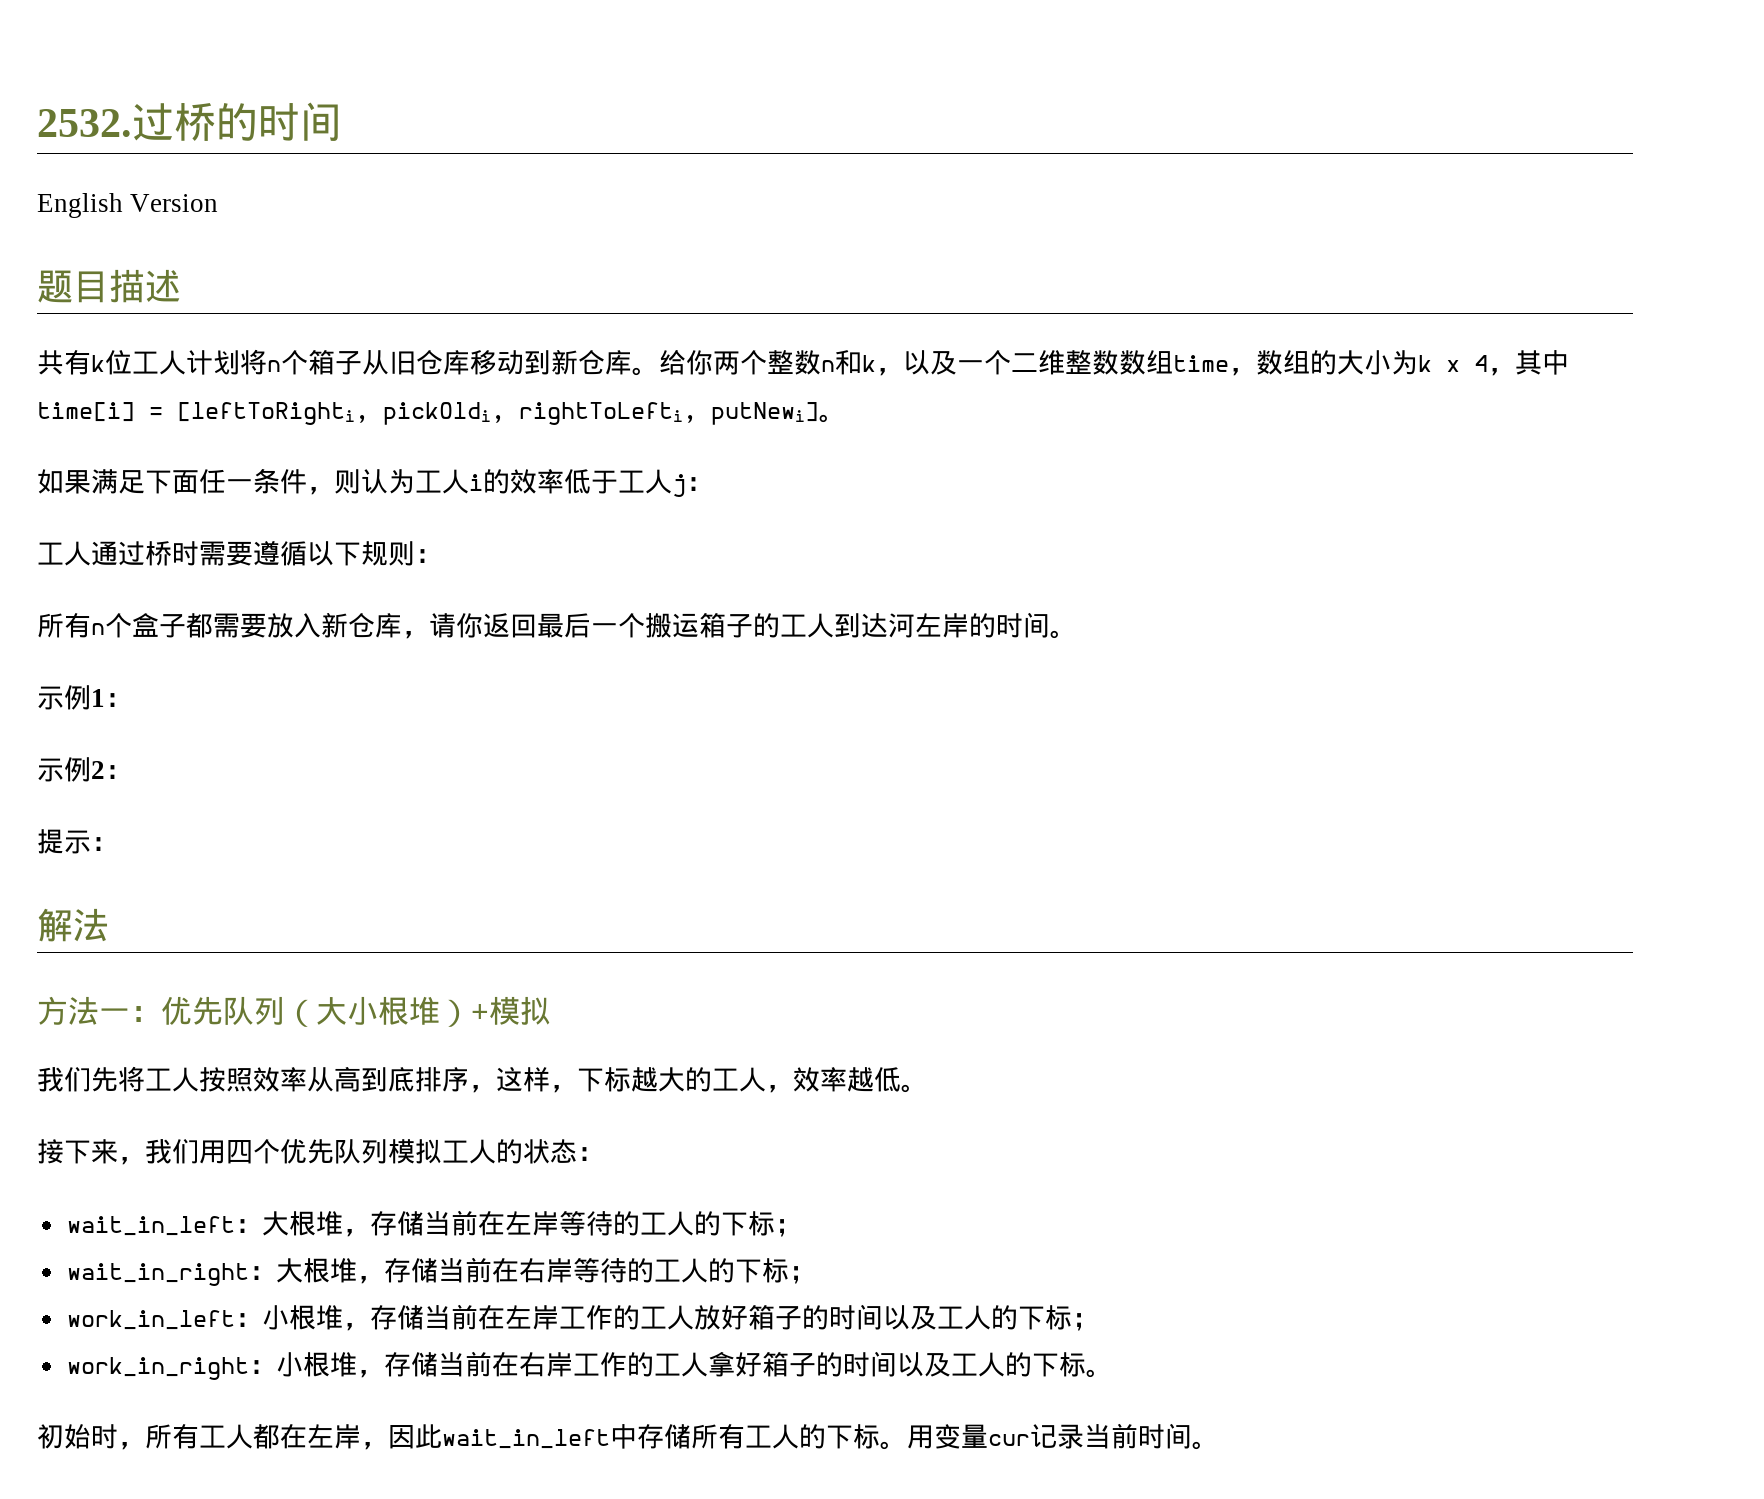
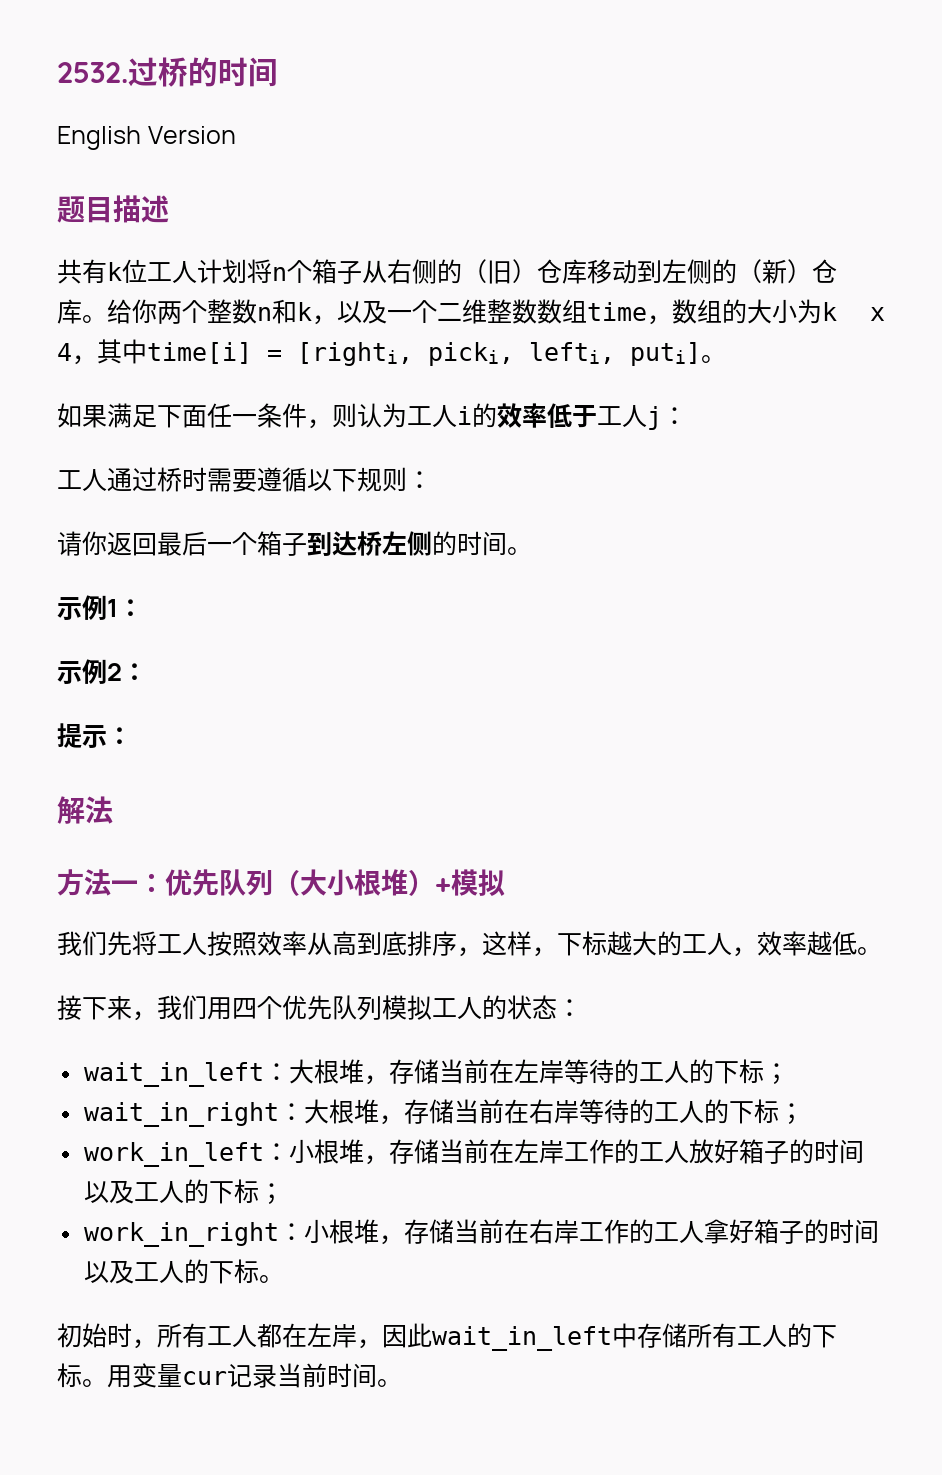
[389,349,578,375] 旧仓库移动到新 -> [387,259,812,284] 右侧的（旧）仓库移动到左侧的（新）
[177,402,819,425] [leftToRighti, pickOldi, rightToLefti, putNewi] -> [297,342,701,366] [righti, picki, lefti, puti]
[37,612,969,639] 所有n个盒子都需要放入新仓库，请你返回最后一个搬运箱子的工人到达河左岸 -> [57,531,432,556] 请你返回最后一个箱子到达桥左侧

